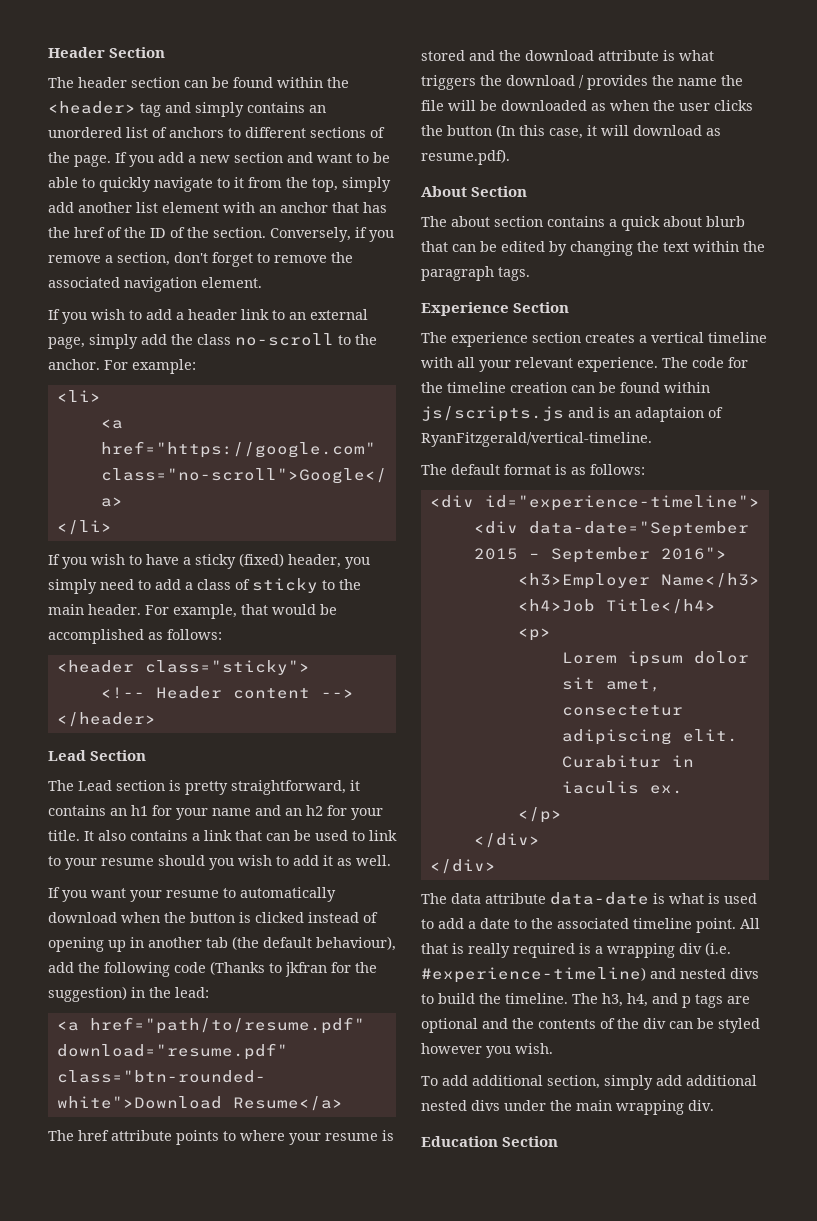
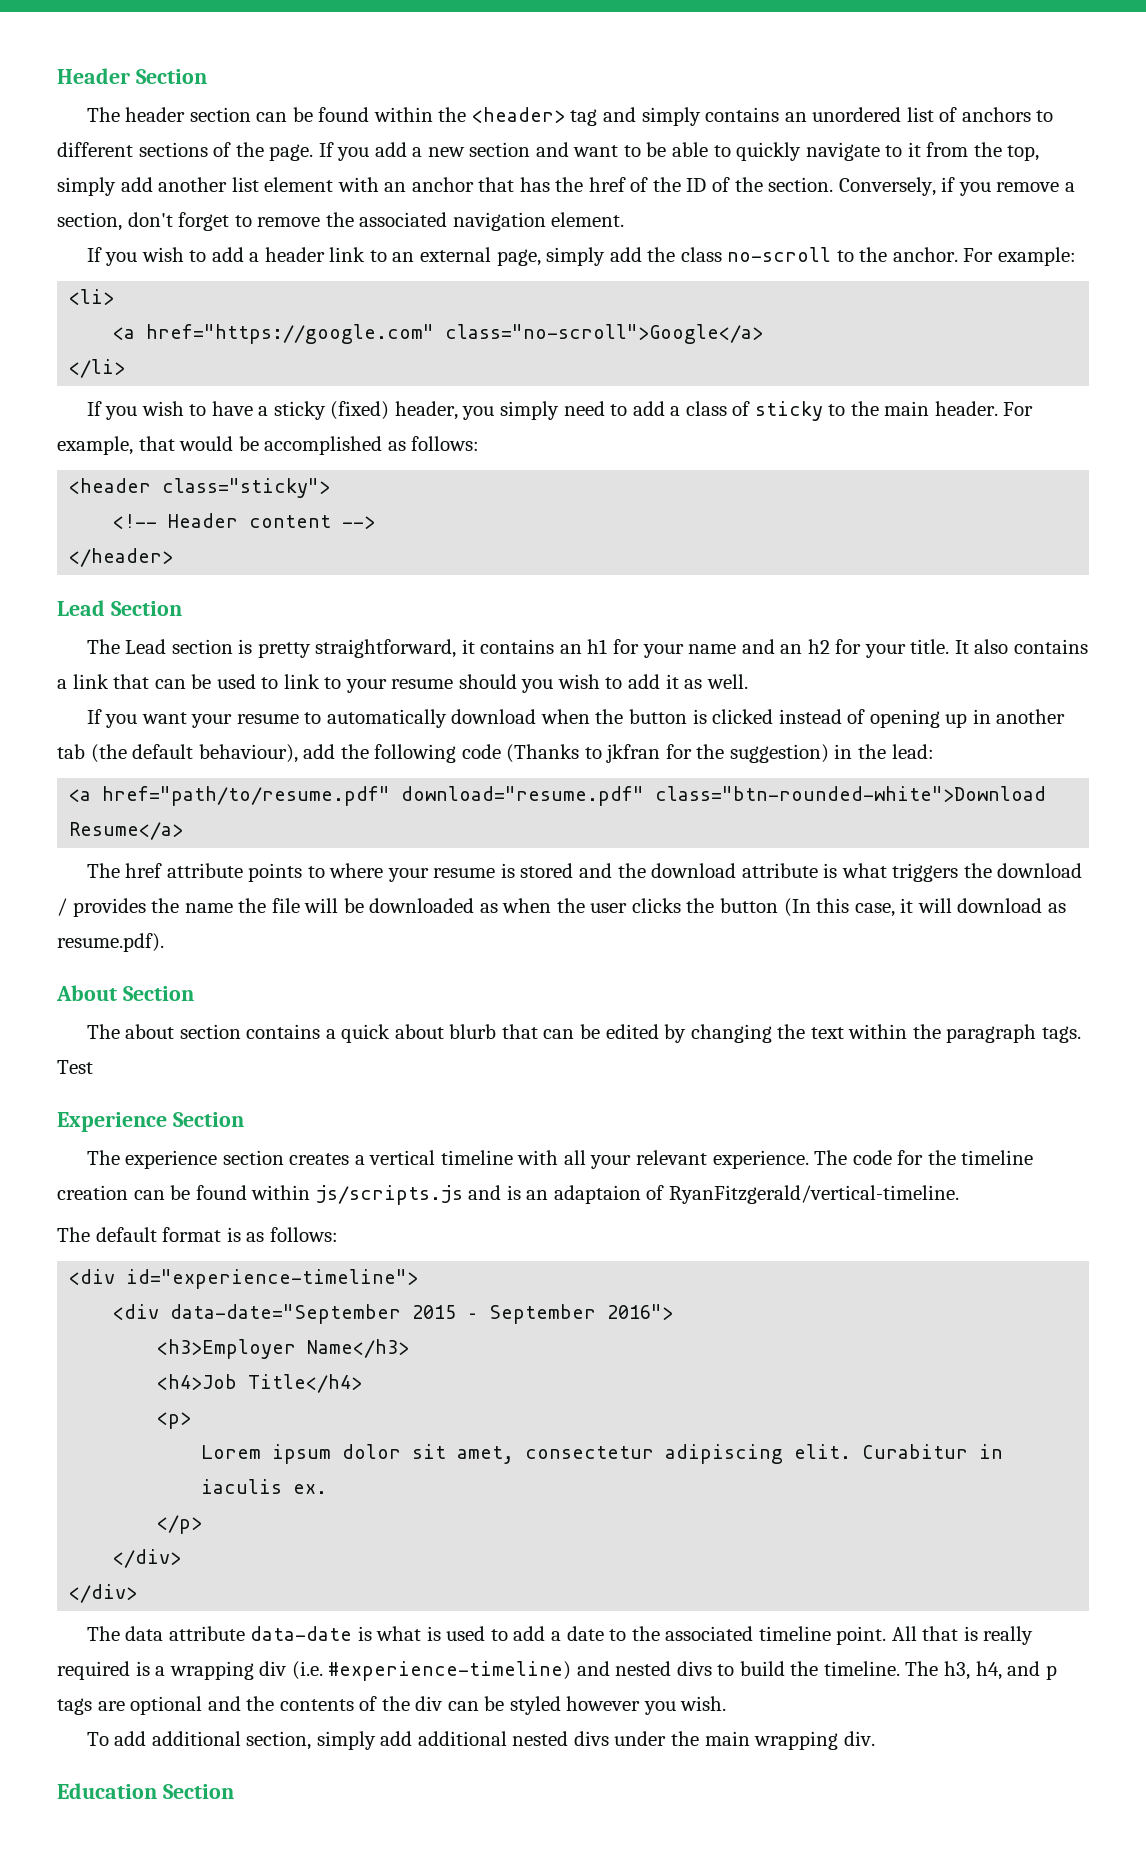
(530, 274) none -> [57,1060,93,1074] Test

